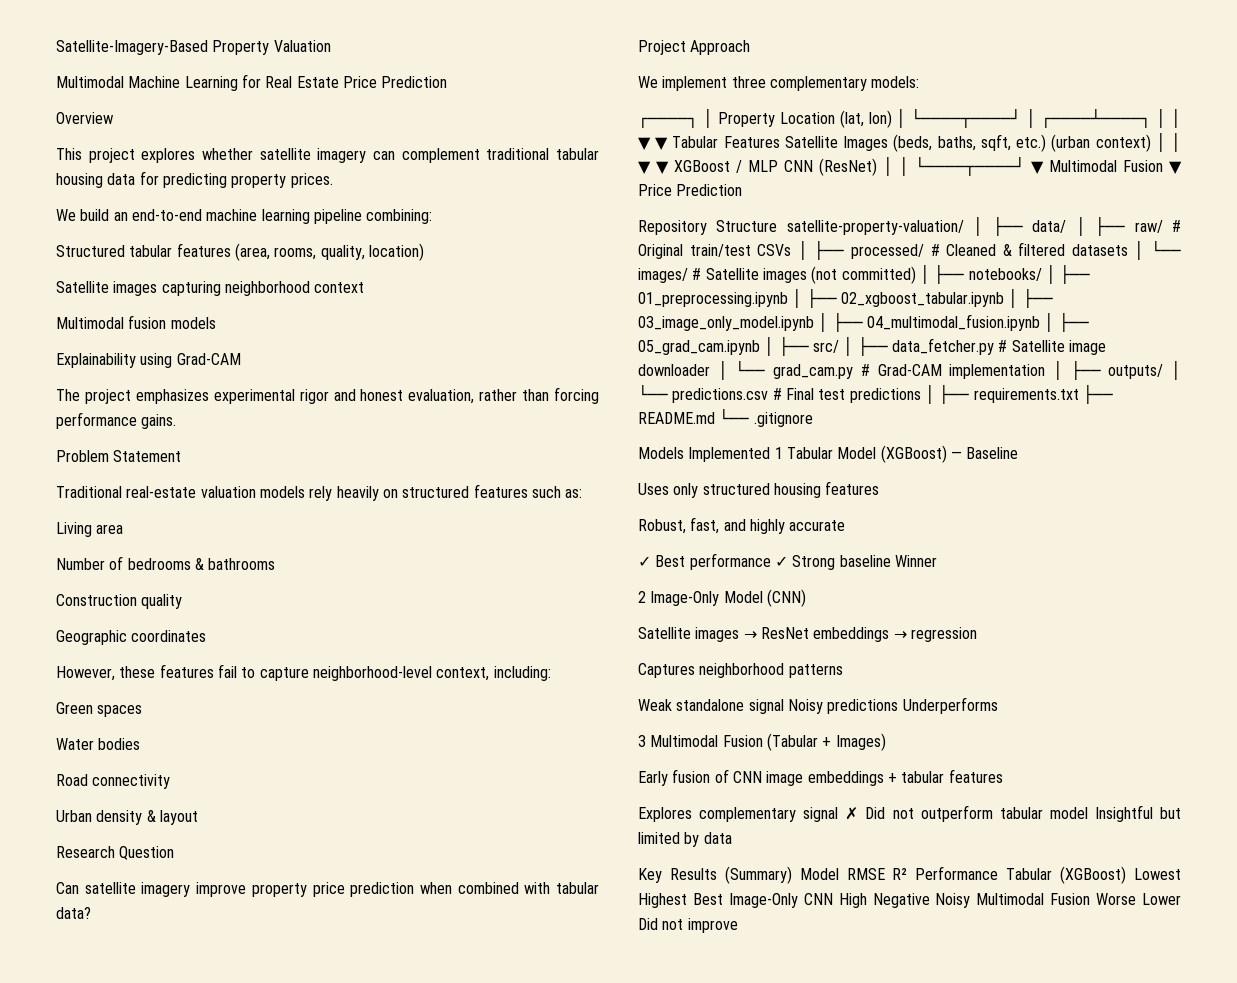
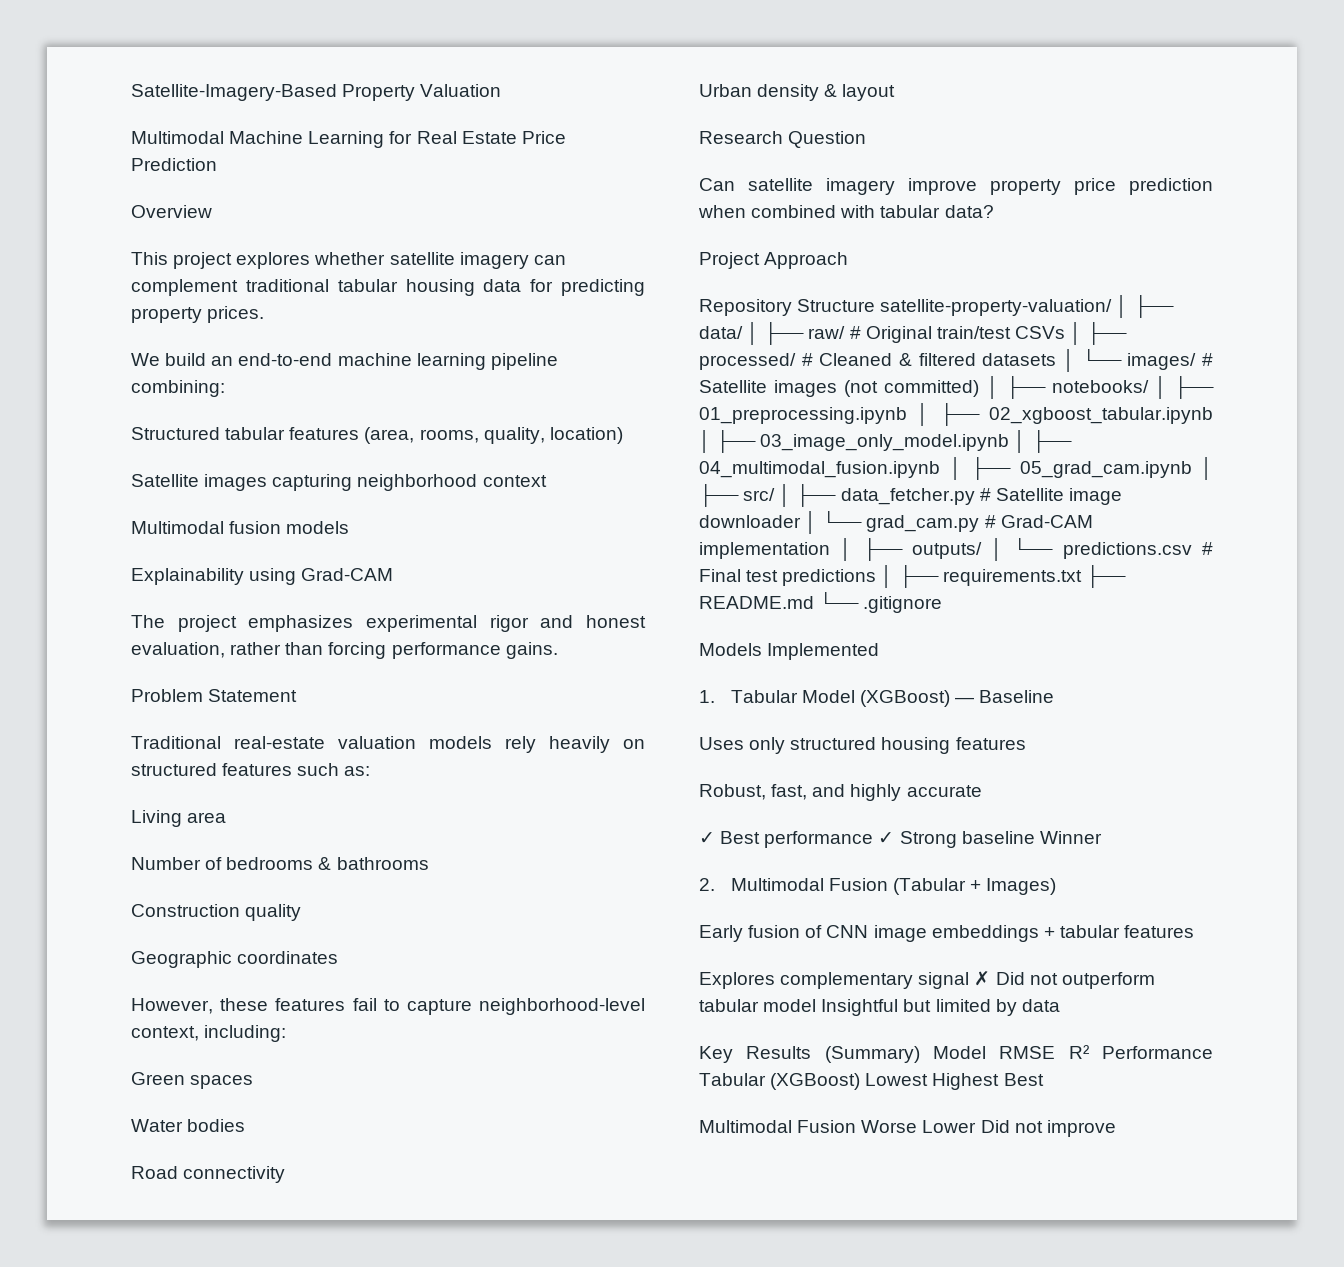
[638,76,920,91] [638,108,1181,128] [638,132,1181,152] [638,156,1182,176] [638,184,743,196] // We implement three complementary models: // ┌────┐ │ Property Location (lat, lon) │ └────┬────┘ │ ┌────┴────┐ │ │ ▼ ▼ Tabular Features Satellite Images (beds, baths, sqft, etc.) (urban context) │ │ ▼ ▼ XGBoost / MLP CNN (ResNet) │ │ └────┬────┘ ▼ Multimodal Fusion ▼ Price Prediction -> (849, 260) none
[774,447,783,459] 1 -> [699,690,715,703] // 1.
[638,589,806,607] [638,627,977,642] [638,663,843,678] [638,697,998,714] [638,735,646,747] 2 Image-Only Model (CNN) // Satellite images → ResNet embeddings → regression // Captures neighborhood patterns // Weak standalone signal Noisy predictions Underperforms // 3 -> [699,878,715,891] 2.
[728,893,971,908] Image-Only CNN High Negative Noisy -> (1044, 1079) //

